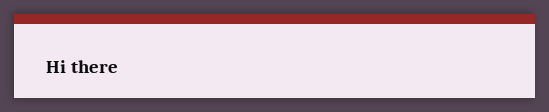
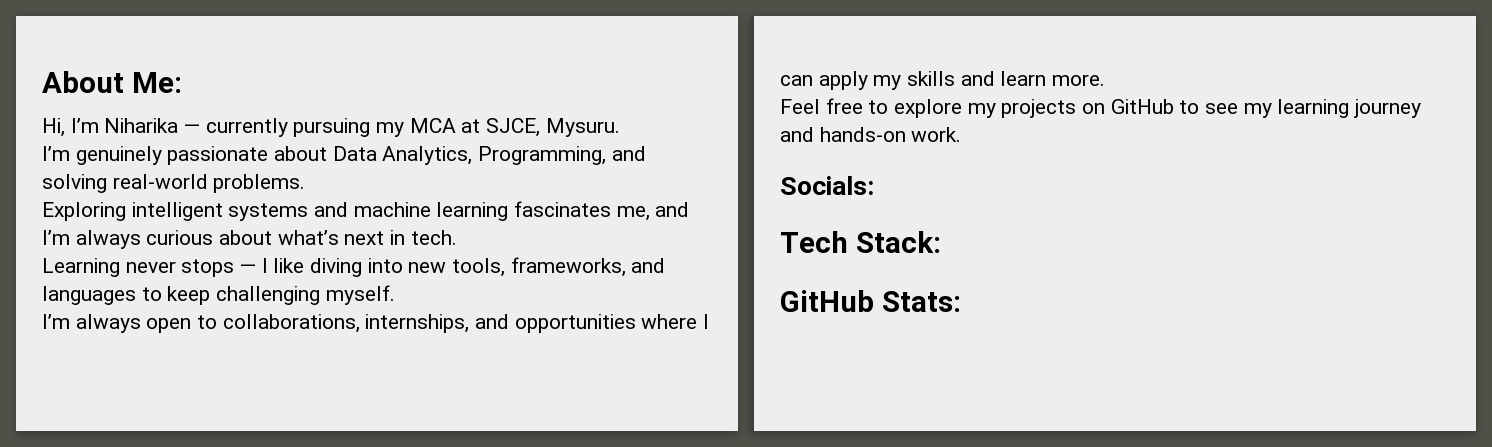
[46,60,119,73] Hi there -> [42,71,182,93] [42,118,620,137] [42,146,646,165] [42,174,306,193] [42,201,690,221] [42,230,457,249] [42,257,666,277] [42,285,395,305] [42,314,710,333] [780,71,1106,90] [780,98,1422,118] [780,127,962,142] [780,176,874,195] [780,231,941,253] [780,290,961,312] About Me: // Hi, I’m Niharika — currently pursuing my MCA at SJCE, Mysuru. // I’m genuinely passionate about Data Analytics, Programming, and solving real-world problems. // Exploring intelligent systems and machine learning fascinates me, and I’m always curious about what’s next in tech. // Learning never stops — I like diving into new tools, frameworks, and languages to keep challenging myself. // I’m always open to collaborations, internships, and opportunities where I can apply my skills and learn more. // Feel free to explore my projects on GitHub to see my learning journey and hands-on work. // Socials: // Tech Stack: // GitHub Stats:

